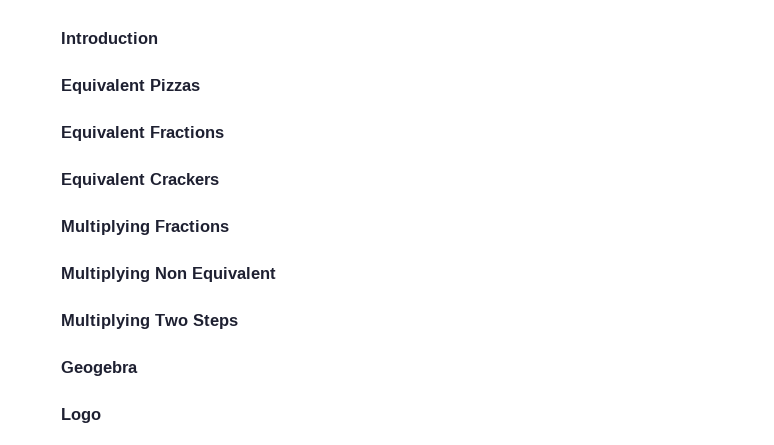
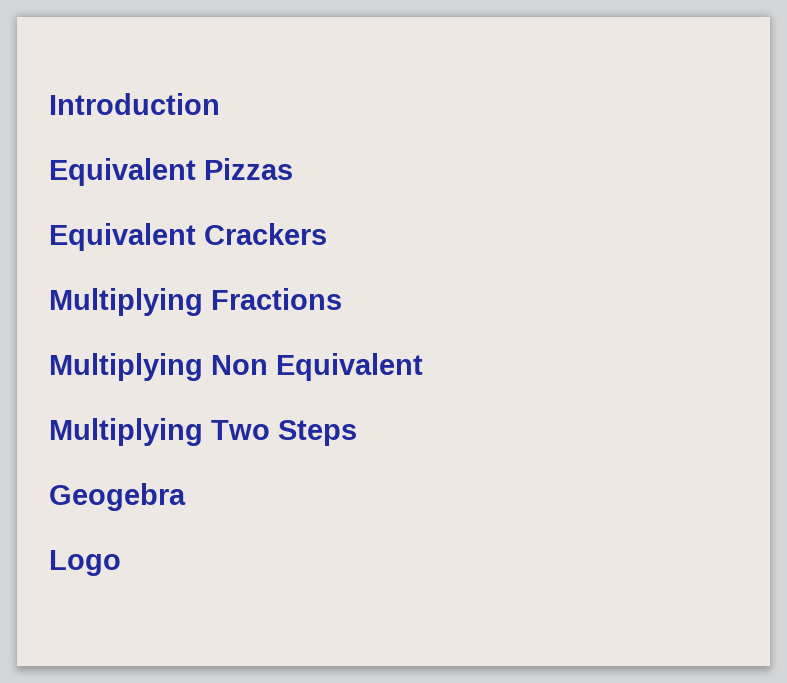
[61,126,224,141] // Equivalent Fractions -> (293, 169) none

